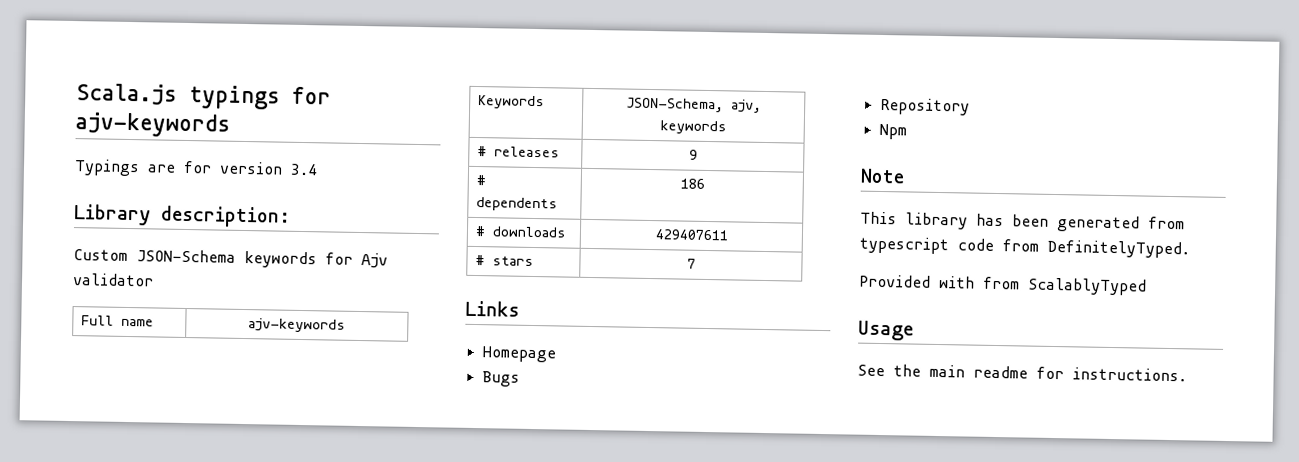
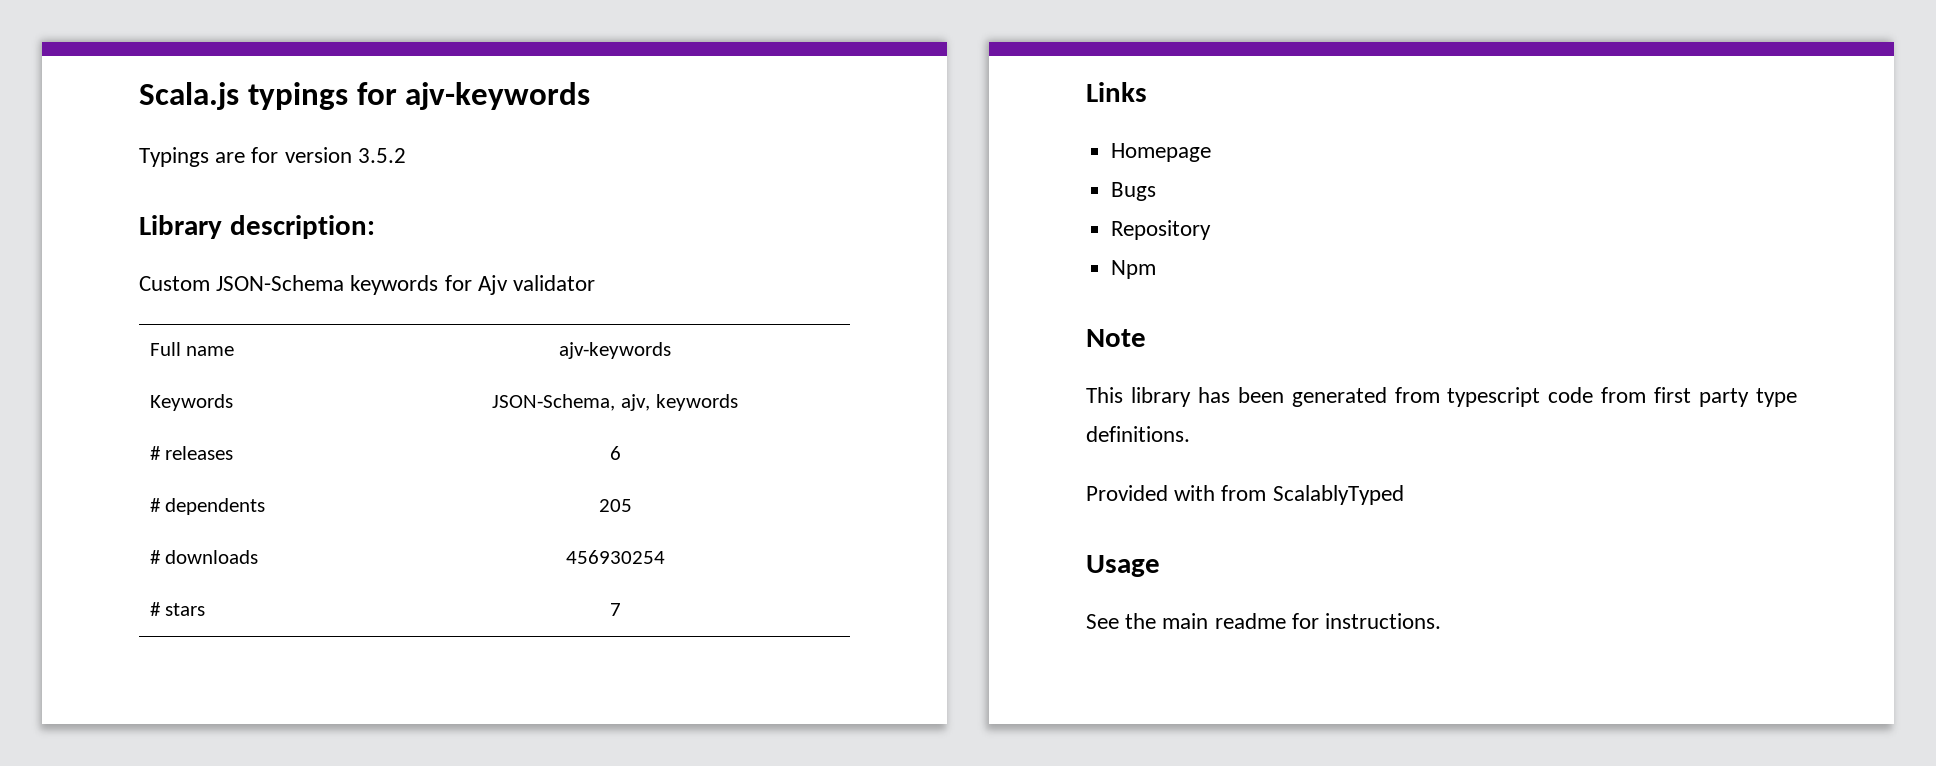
[290,163,318,176] 3.4 -> [357,148,406,163] 3.5.2
[688,149,698,160] 9 -> [609,446,621,460] 6
[679,178,705,189] 186 -> [598,499,632,512] 205
[654,229,729,241] 429407611 -> [565,550,665,564] 456930254
[1047,239,1190,259] DefinitelyTyped. -> [1654,387,1797,407] [1086,426,1190,442] first party type definitions.

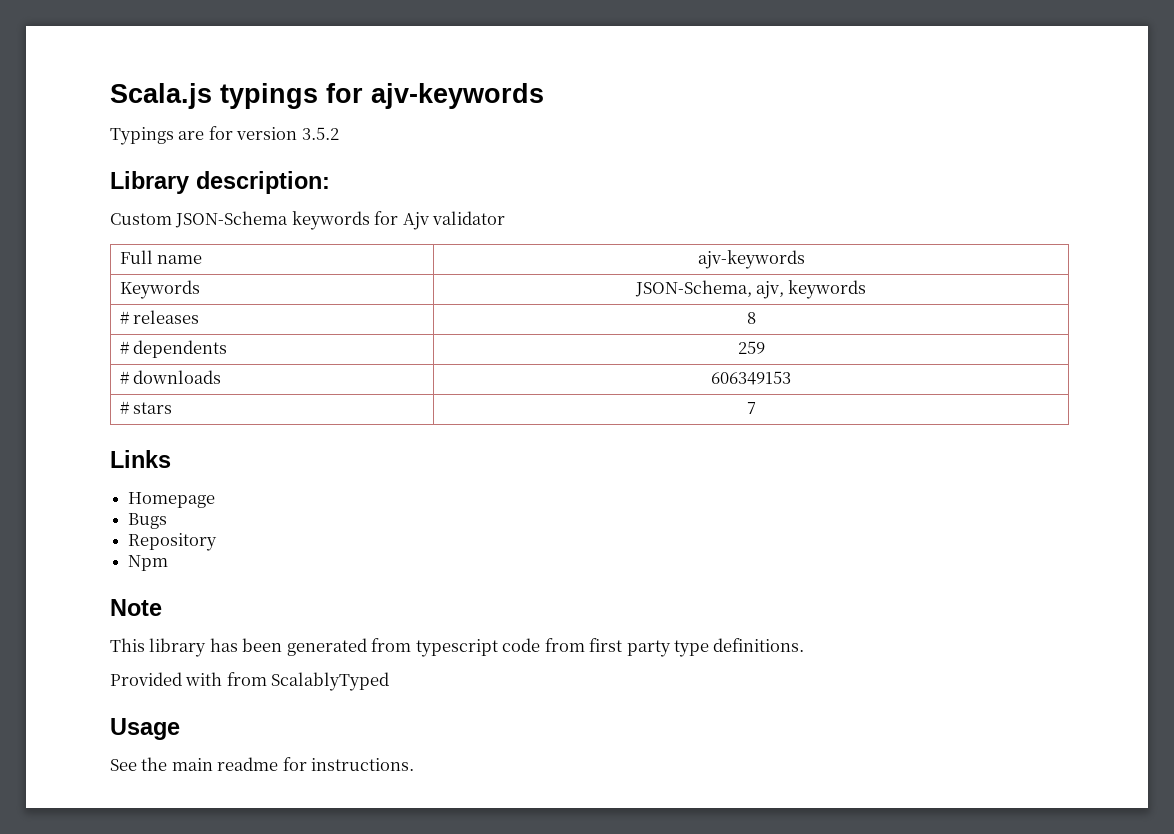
[609,446,621,460] 6 -> [746,312,756,324] 8
[598,499,632,512] 205 -> [737,341,765,354] 259
[565,550,665,564] 456930254 -> [711,371,792,385] 606349153

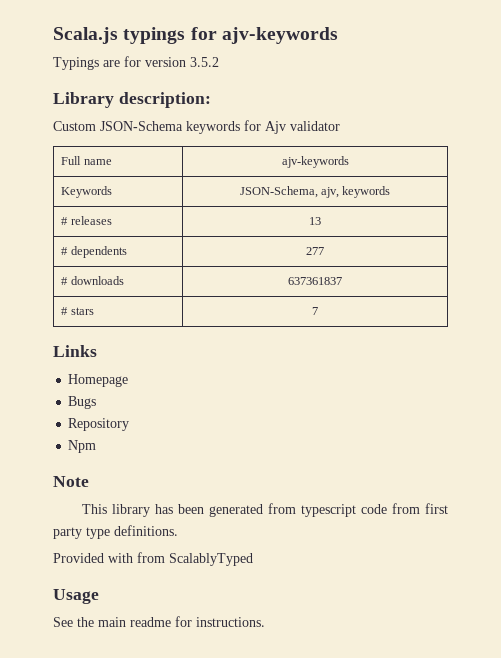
[746,312,756,324] 8 -> [309,217,321,225] 13
[737,341,765,354] 259 -> [306,247,324,255] 277
[711,371,792,385] 606349153 -> [288,277,342,285] 637361837

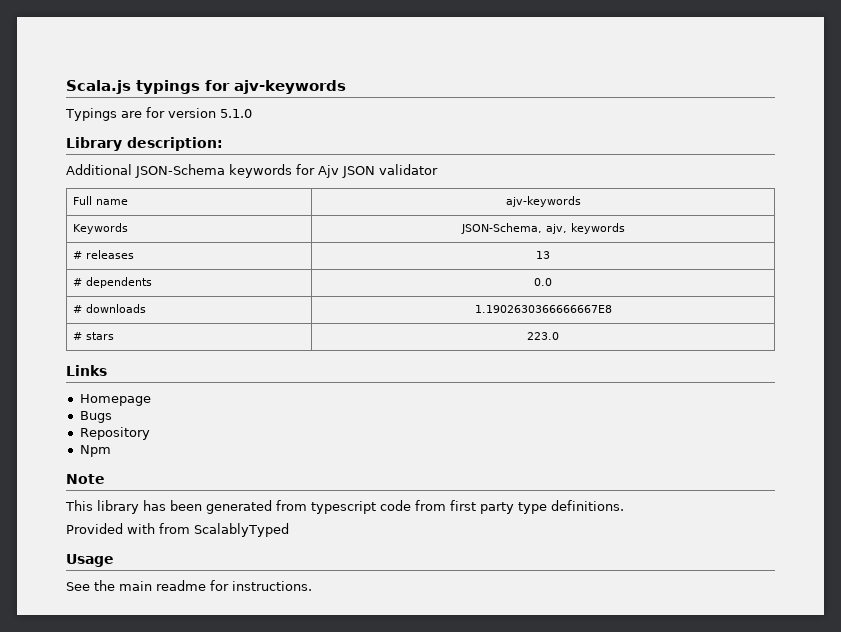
[190,57,219,67] 3.5.2 -> [219,109,252,118] 5.1.0
[53,121,96,131] Custom -> [66,164,132,175] Additional
(286, 127) none -> [342,166,375,178] JSON
[306,247,324,255] 277 -> [534,278,552,286] 0.0
[288,277,342,285] 637361837 -> [474,305,612,313] 1.1902630366666667E8
[312,307,318,315] 7 -> [527,332,559,340] 223.0

